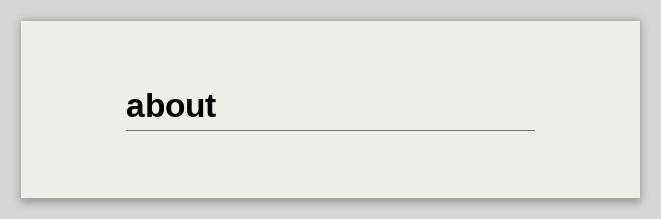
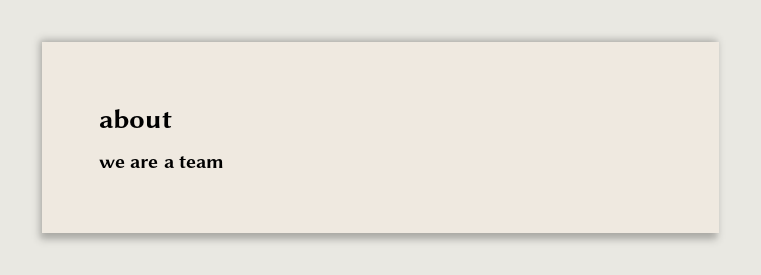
(216, 105) none -> [99,156,225,168] // we are a team

